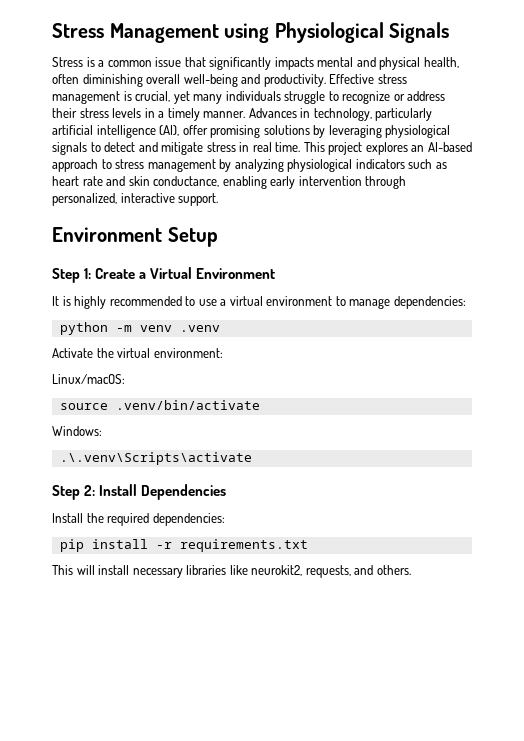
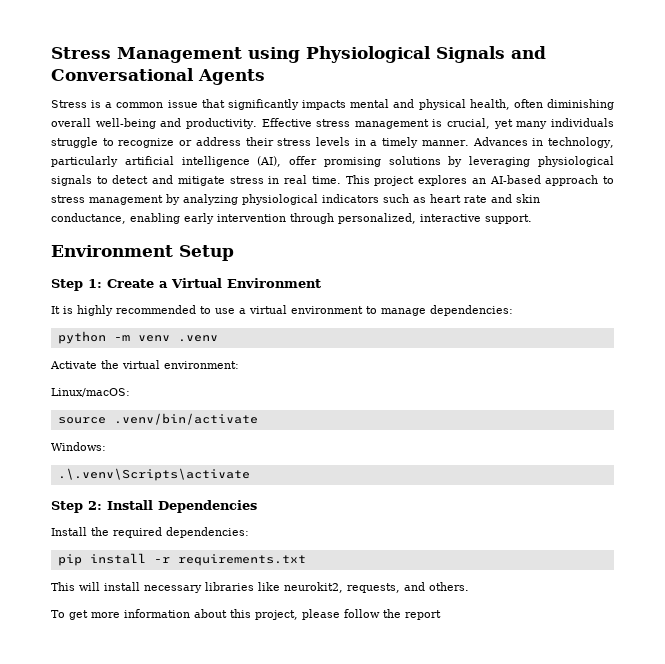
(450, 32) none -> [511,46,546,59] [51,68,265,85] and Conversational Agents
(411, 570) none -> [51,609,441,620] // To get more information about this project, please follow the report

